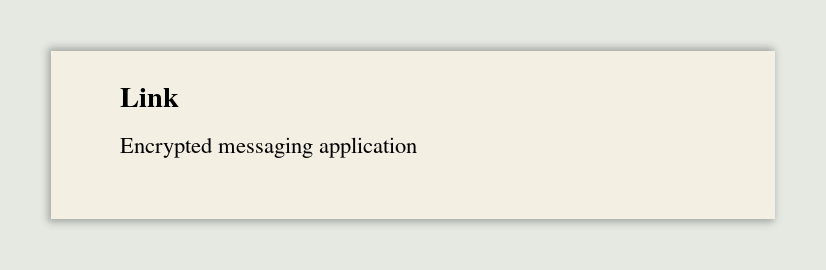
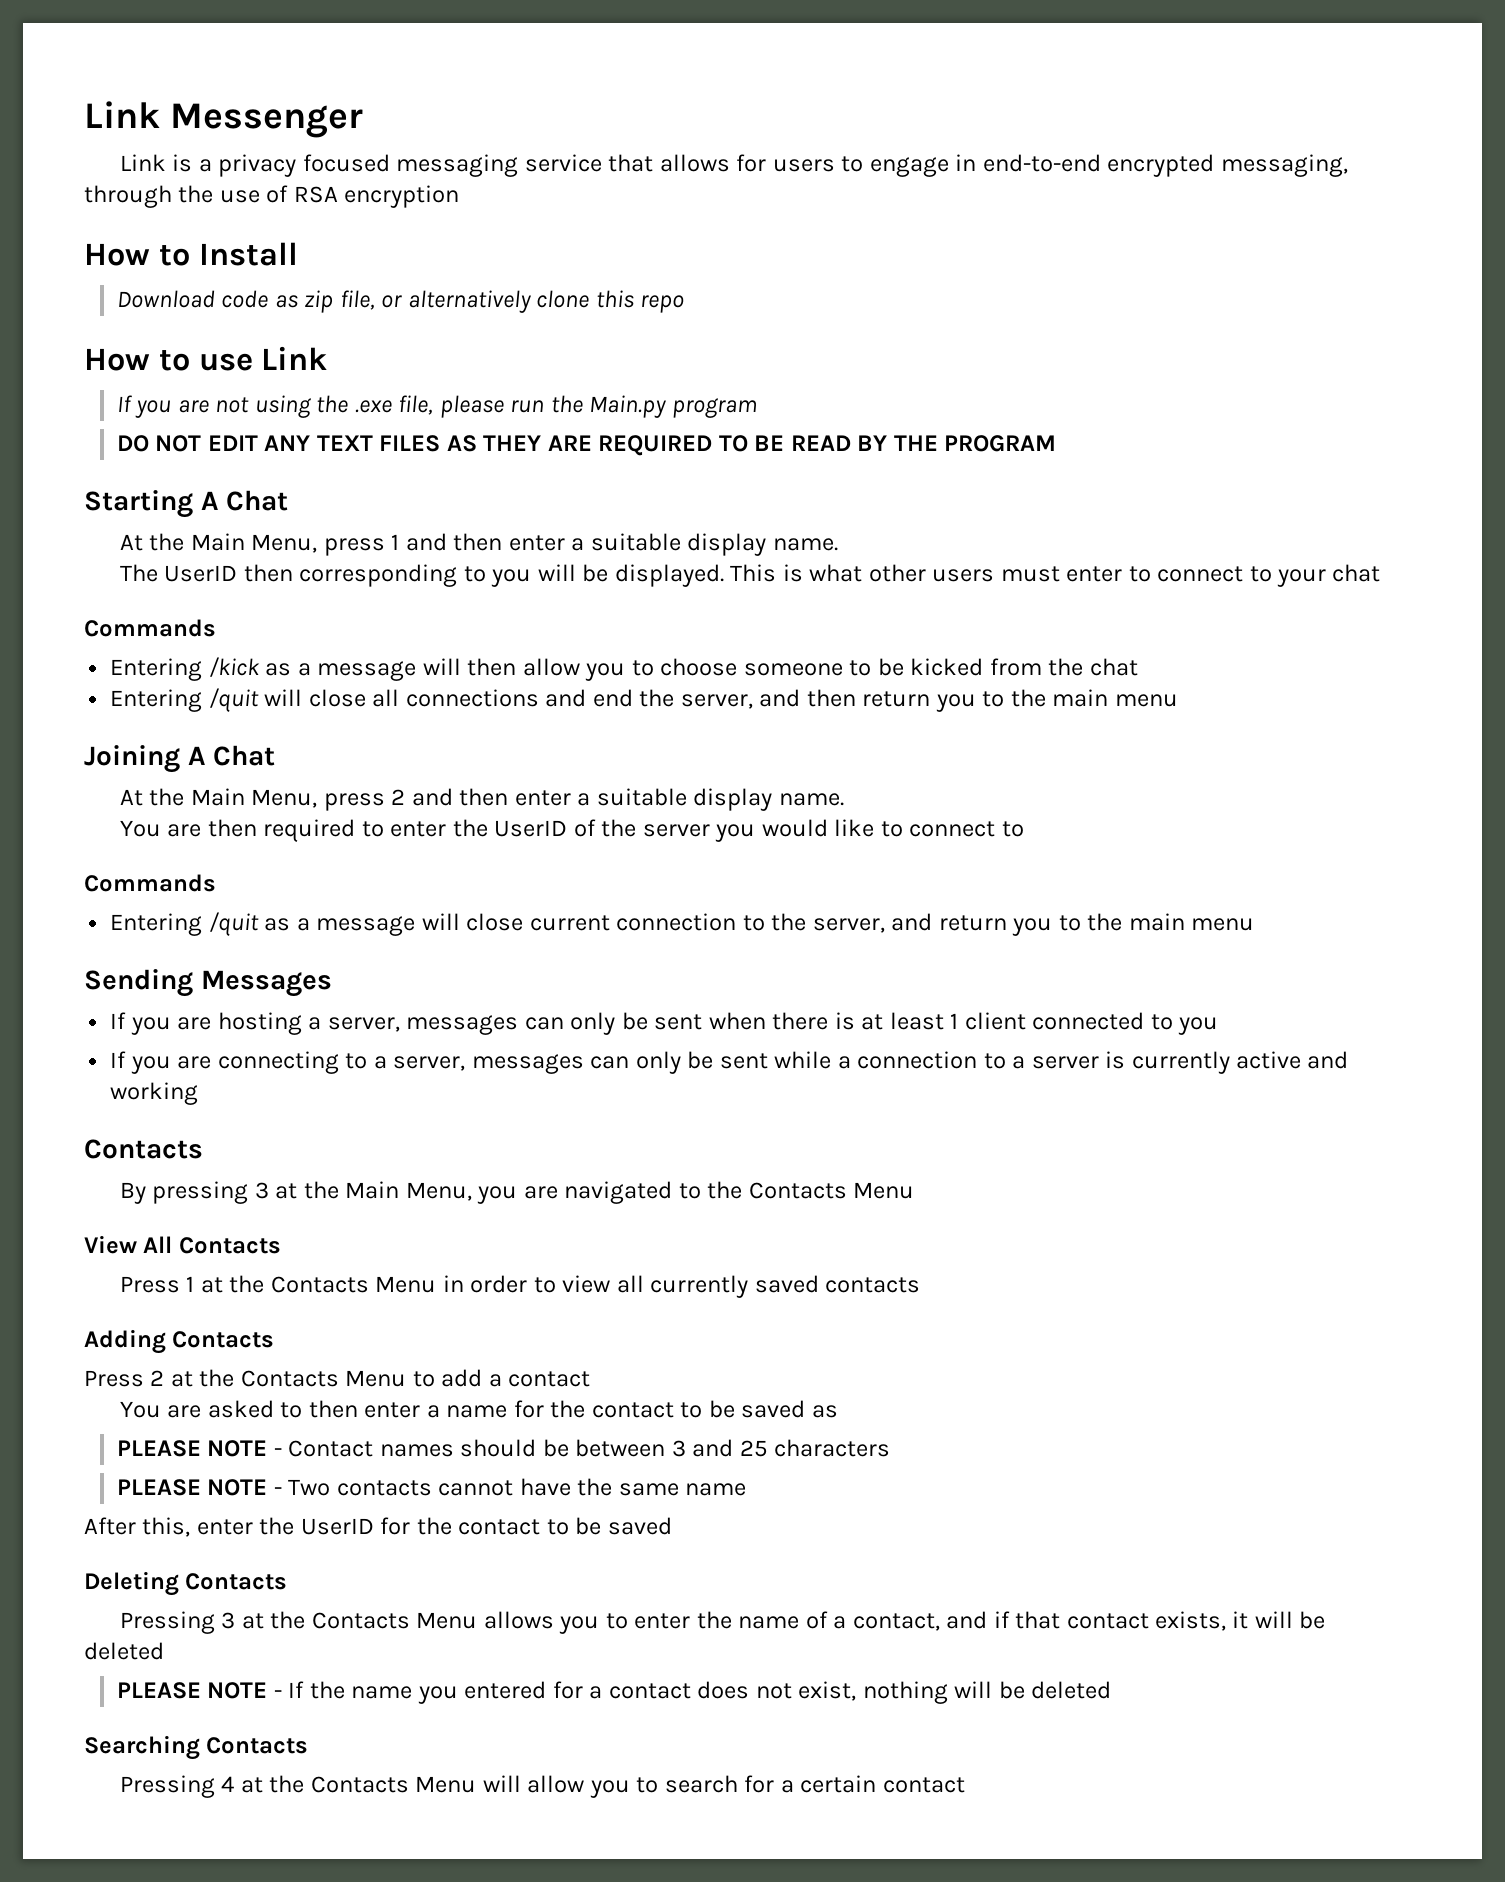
[120,88,179,107] [120,137,418,158] Link // Encrypted messaging application -> [84,101,364,138] [119,154,1348,177] [84,185,460,208] [84,242,298,266] [116,290,685,313] [84,346,328,371] [116,395,757,418] [116,435,1057,456] [84,490,289,518] [119,533,838,556] [119,564,1381,587] [84,619,216,637] [110,657,1138,681] [110,688,1178,712] [84,745,276,773] [119,788,844,811] [119,819,1024,842] [84,874,216,892] [110,912,1255,936] [84,969,332,997] [110,1012,1219,1035] [110,1051,1349,1074] [110,1082,199,1105] [84,1139,203,1159] [119,1181,915,1204] [84,1235,281,1254] [119,1275,921,1298] [84,1329,275,1354] [84,1369,591,1387] [119,1400,838,1418] [116,1439,891,1457] [116,1478,747,1496] [84,1517,672,1537] [84,1571,288,1596] [119,1611,1326,1634] [84,1642,164,1660] [116,1681,1112,1704] [84,1735,309,1760] [119,1775,965,1798] Link Messenger // Link is a privacy focused messaging service that allows for users to engage in end-to-end encrypted messaging, through the use of RSA encryption // How to Install // Download code as zip file, or alternatively clone this repo // How to use Link // If you are not using the .exe file, please run the Main.py program // DO NOT EDIT ANY TEXT FILES AS THEY ARE REQUIRED TO BE READ BY THE PROGRAM // Starting A Chat // At the Main Menu, press 1 and then enter a suitable display name. // The UserID then corresponding to you will be displayed. This is what other users must enter to connect to your chat // Commands // Entering /kick as a message will then allow you to choose someone to be kicked from the chat // Entering /quit will close all connections and end the server, and then return you to the main menu // Joining A Chat // At the Main Menu, press 2 and then enter a suitable display name. // You are then required to enter the UserID of the server you would like to connect to // Commands // Entering /quit as a message will close current connection to the server, and return you to the main menu // Sending Messages // If you are hosting a server, messages can only be sent when there is at least 1 client connected to you // If you are connecting to a server, messages can only be sent while a connection to a server is currently active and working // Contacts // By pressing 3 at the Main Menu, you are navigated to the Contacts Menu // View All Contacts // Press 1 at the Contacts Menu in order to view all currently saved contacts // Adding Contacts // Press 2 at the Contacts Menu to add a contact // You are asked to then enter a name for the contact to be saved as // PLEASE NOTE - Contact names should be between 3 and 25 characters // PLEASE NOTE - Two contacts cannot have the same name // After this, enter the UserID for the contact to be saved // Deleting Contacts // Pressing 3 at the Contacts Menu allows you to enter the name of a contact, and if that contact exists, it will be deleted // PLEASE NOTE - If the name you entered for a contact does not exist, nothing will be deleted // Searching Contacts // Pressing 4 at the Contacts Menu will allow you to search for a certain contact

